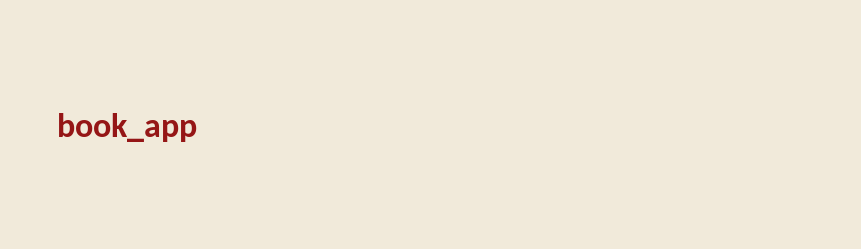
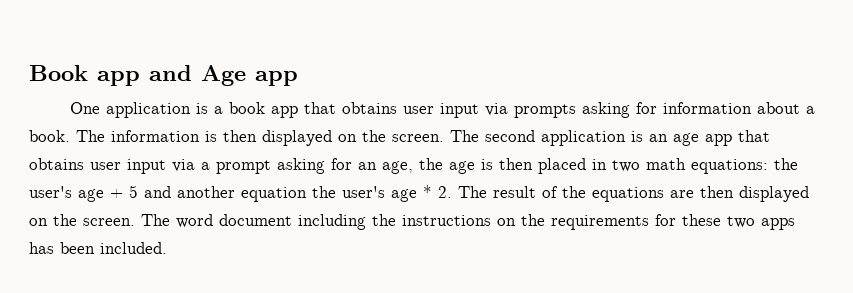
[57,113,197,142] book_app -> [29,65,298,86] [69,102,815,118] [29,130,770,146] [29,158,798,174] [29,185,809,202] [29,214,795,230] [29,242,167,254] Book app and Age app // One application is a book app that obtains user input via prompts asking for information about a book. The information is then displayed on the screen. The second application is an age app that obtains user input via a prompt asking for an age, the age is then placed in two math equations: the user's age + 5 and another equation the user's age * 2. The result of the equations are then displayed on the screen. The word document including the instructions on the requirements for these two apps has been included.

